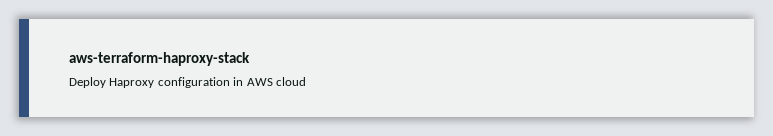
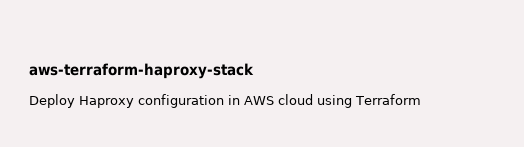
(306, 81) none -> [317,94,421,108] using Terraform

